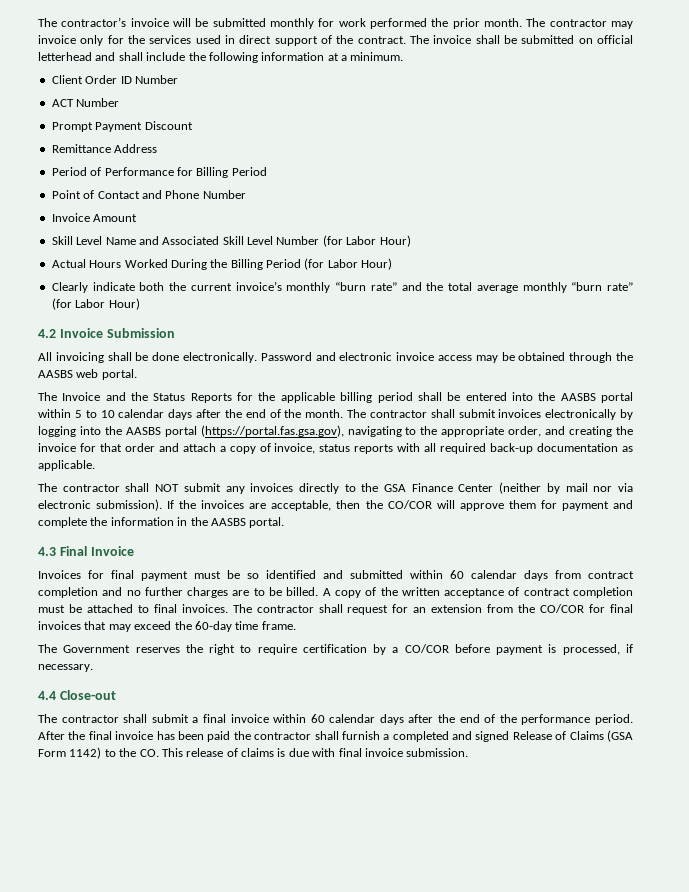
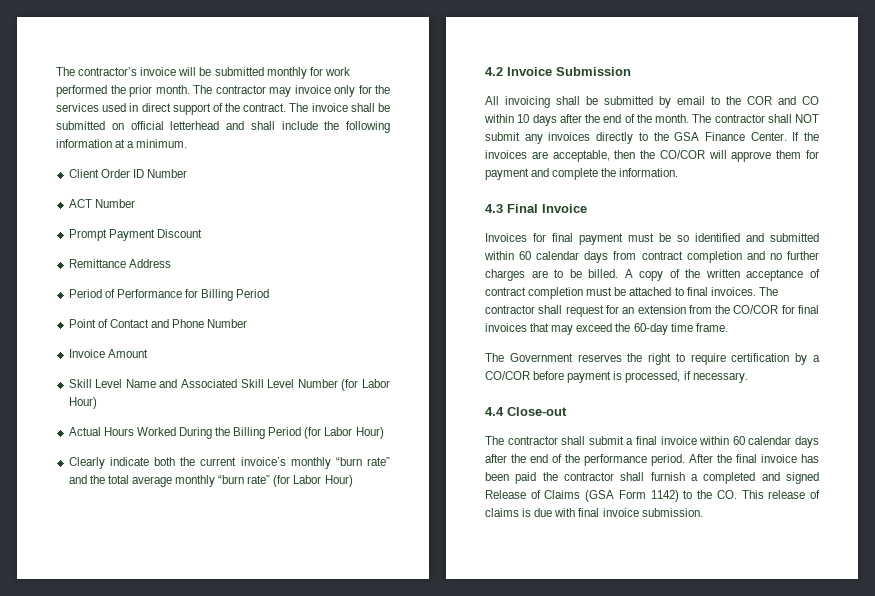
[152,352,633,363] [38,369,137,380] [38,392,634,403] [38,409,165,418] done electronically. Password and electronic invoice access may be obtained through the AASBS web portal. // The Invoice and the Status Reports for the applicable billing period shall be entered into the AASBS portal within 5 to 10 calendar -> [604,96,819,108] [484,114,530,123] submitted by email to the COR and CO within 10
[458,409,633,420] [38,425,633,437] [38,443,633,454] [38,460,95,471] [38,483,150,492] submit invoices electronically by logging into the AASBS portal (https://portal.fas.gsa.gov), navigating to the appropriate order, and creating the invoice for that order and attach a copy of invoice, status reports with all required back-up documentation as applicable. // The contractor shall -> (792, 118) none
[458,482,633,494] [38,499,163,511] Center (neither by mail nor via electronic submission). -> [750,132,787,141] Center.
[110,517,285,528] information in the AASBS portal. -> [619,168,679,177] information.

